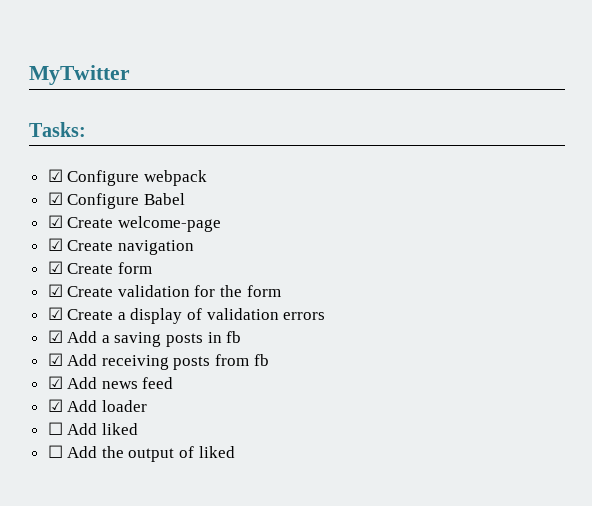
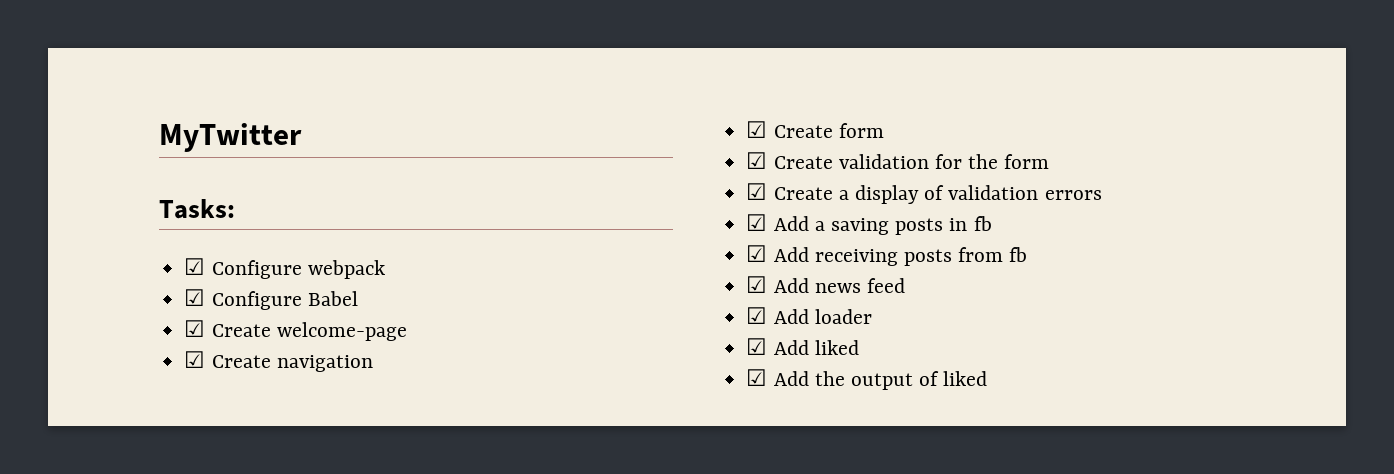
[47,422,63,435] ☐ -> [746,338,768,355] ☑
[47,445,63,458] ☐ -> [746,369,768,386] ☑

